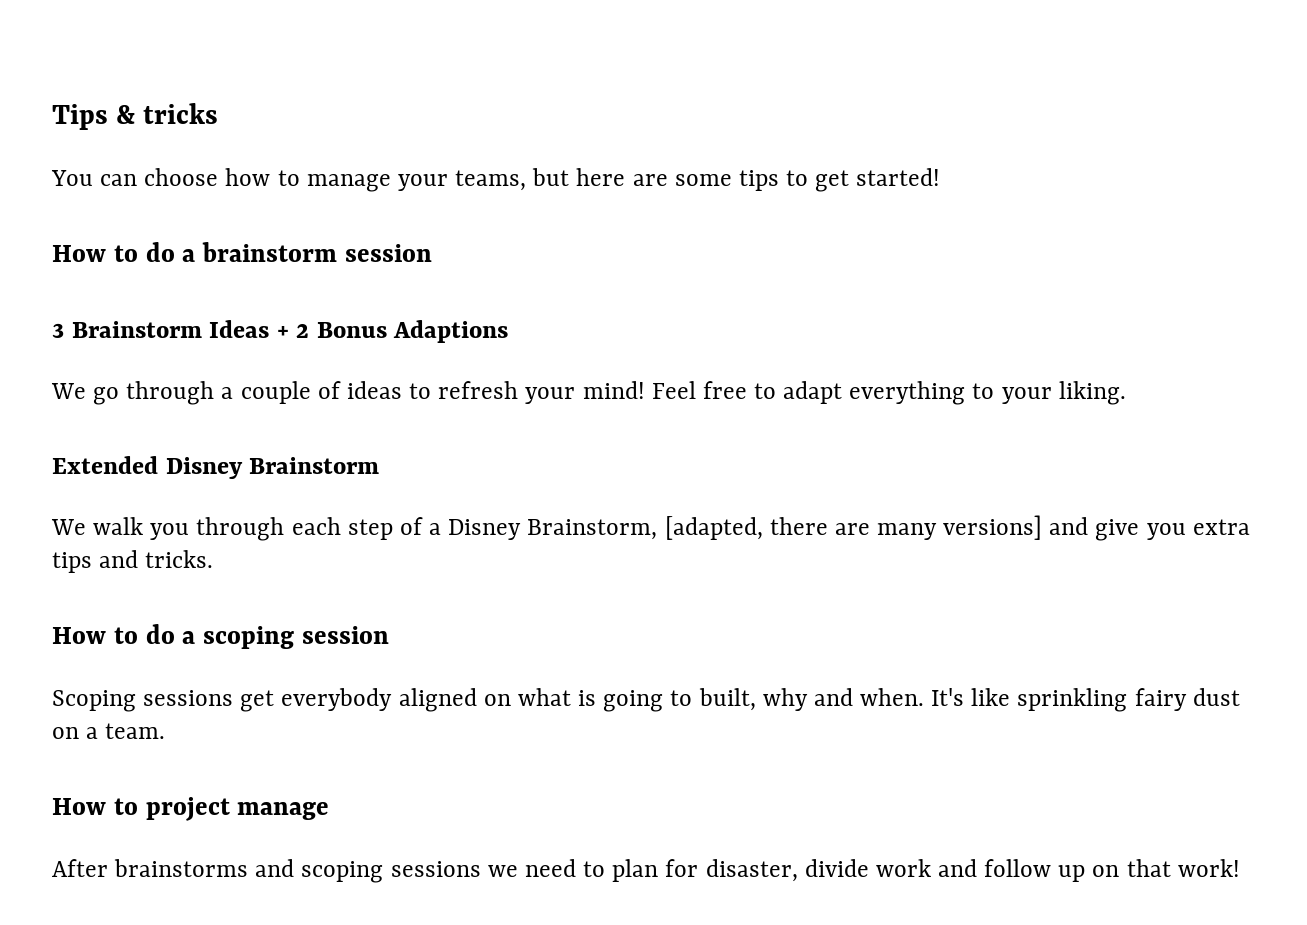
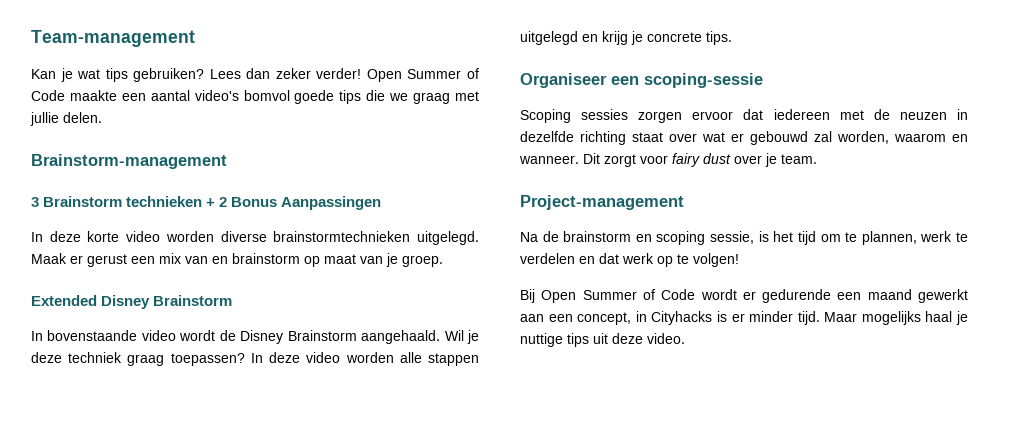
[52,103,219,130] [51,168,941,192] [52,242,433,262] Tips & tricks // You can choose how to manage your teams, but here are some tips to get started! // How to do a brainstorm session -> [31,30,195,47] [31,68,479,82] [31,90,480,104] [30,112,102,126] [31,154,227,169] Team-management // Kan je wat tips gebruiken? Lees dan zeker verder! Open Summer of Code maakte een aantal video's bomvol goede tips die we graag met jullie delen. // Brainstorm-management
[209,320,270,338] Ideas -> [126,196,203,207] technieken
[393,320,509,343] [51,381,1126,405] [52,456,380,479] [51,515,1250,541] [52,550,214,573] [52,624,390,649] [52,688,1240,712] [52,723,166,739] [52,797,330,821] [52,859,1240,883] Adaptions // We go through a couple of ideas to refresh your mind! Feel free to adapt everything to your liking. // Extended Disney Brainstorm // We walk you through each step of a Disney Brainstorm, [adapted, there are many versions] and give you extra tips and tricks. // How to do a scoping session // Scoping sessions get everybody aligned on what is going to built, why and when. It's like sprinkling fairy dust on a team. // How to project manage // After brainstorms and scoping sessions we need to plan for disaster, divide work and follow up on that work! -> [281,196,382,210] [31,231,480,245] [31,253,443,267] [31,295,233,309] [31,330,480,344] [31,352,480,366] [520,31,732,45] [520,73,763,88] [520,109,968,123] [520,131,968,145] [519,153,817,167] [520,195,684,210] [520,231,969,245] [520,253,739,267] [520,289,968,303] [520,311,968,325] [520,333,685,347] Aanpassingen // In deze korte video worden diverse brainstormtechnieken uitgelegd. Maak er gerust een mix van en brainstorm op maat van je groep. // Extended Disney Brainstorm // In bovenstaande video wordt de Disney Brainstorm aangehaald. Wil je deze techniek graag toepassen? In deze video worden alle stappen uitgelegd en krijg je concrete tips. // Organiseer een scoping-sessie // Scoping sessies zorgen ervoor dat iedereen met de neuzen in dezelfde richting staat over wat er gebouwd zal worden, waarom en wanneer. Dit zorgt voor fairy dust over je team. // Project-management // Na de brainstorm en scoping sessie, is het tijd om te plannen, werk te verdelen en dat werk op te volgen! // Bij Open Summer of Code wordt er gedurende een maand gewerkt aan een concept, in Cityhacks is er minder tijd. Maar mogelijks haal je nuttige tips uit deze video.

